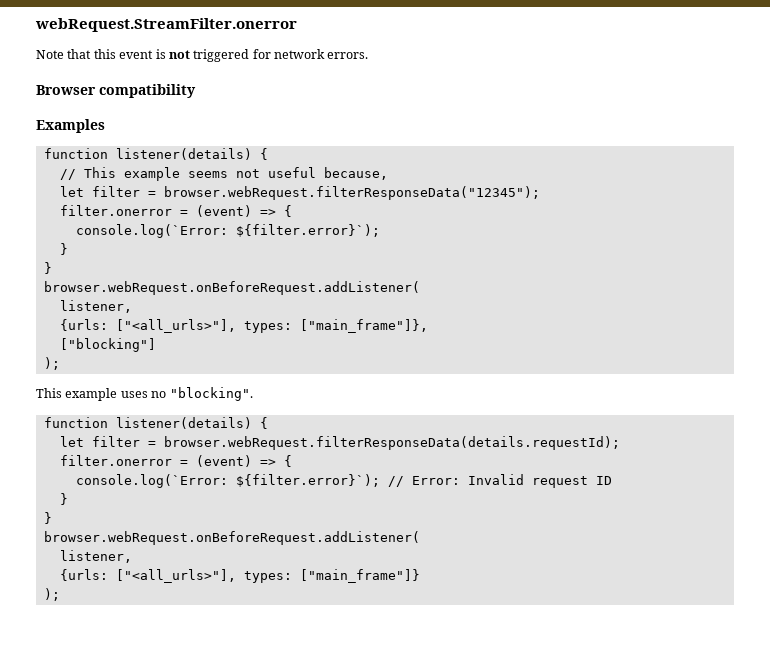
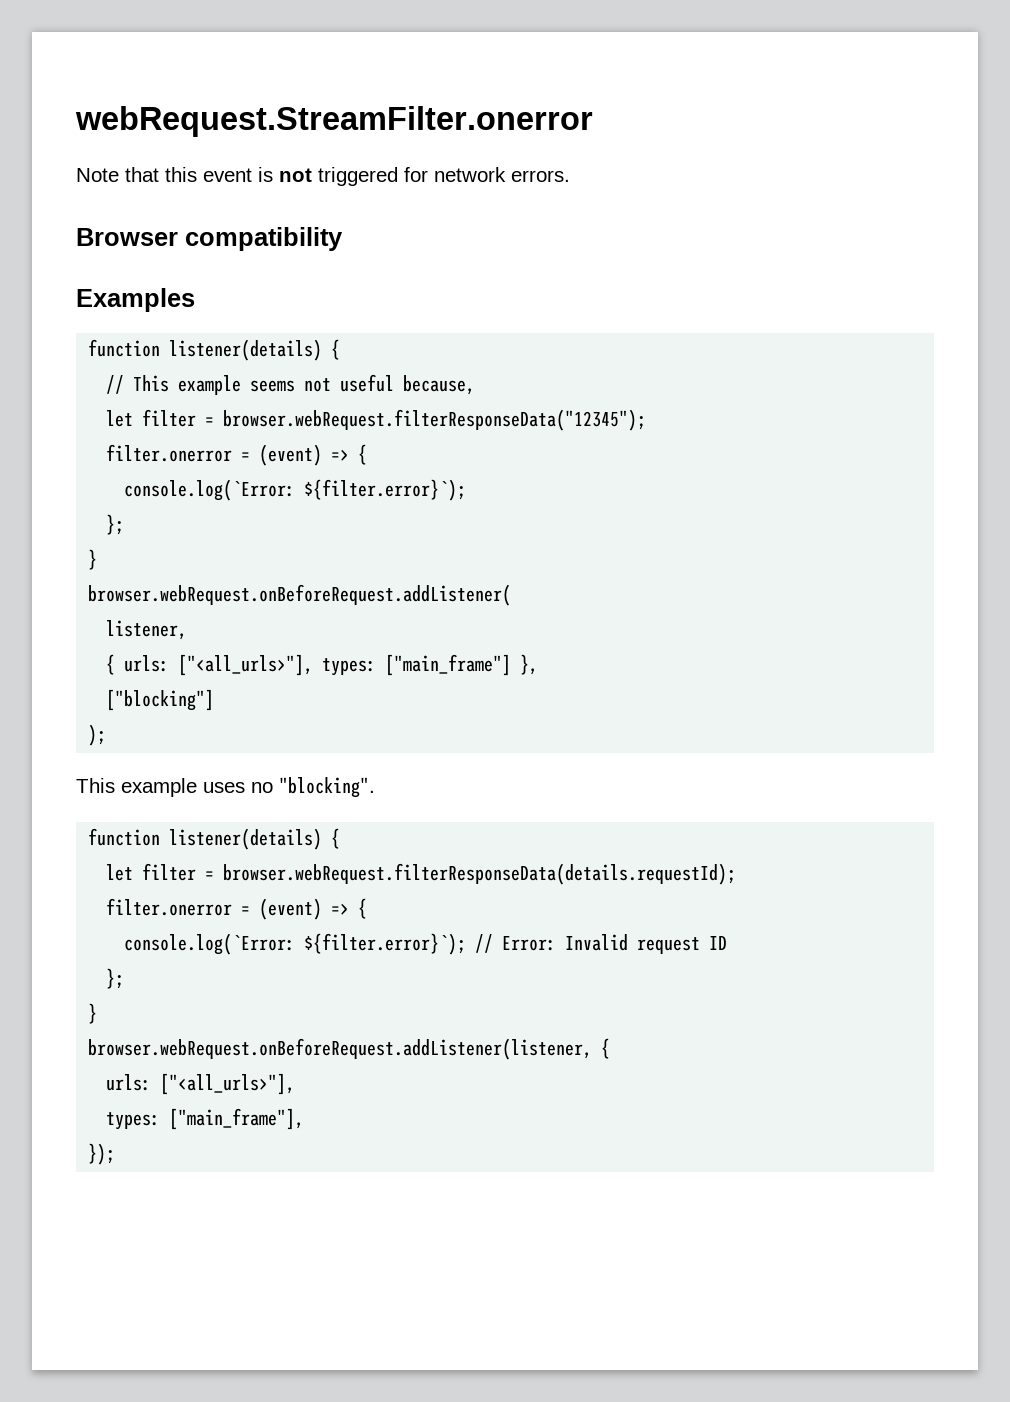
[59,243,68,255] [43,262,52,274] [43,281,420,295] [59,300,132,313] [59,319,428,333] } // } // browser.webRequest.onBeforeRequest.addListener( // listener, // {urls: ["<all_urls>"], types: ["main_frame"]}, -> [106,514,125,535] [88,549,98,570] [88,584,512,606] [106,620,188,640] [106,654,539,676] }; // } // browser.webRequest.onBeforeRequest.addListener( // listener, // { urls: ["<all_urls>"], types: ["main_frame"] },
[59,493,68,505] [43,512,52,524] [43,531,420,545] [59,550,132,563] [59,569,420,583] [43,588,60,601] } // } // browser.webRequest.onBeforeRequest.addListener( // listener, // {urls: ["<all_urls>"], types: ["main_frame"]} // ); -> [106,968,125,989] [88,1003,98,1024] [88,1038,611,1060] [106,1073,296,1095] [106,1108,305,1130] [88,1143,116,1165] }; // } // browser.webRequest.onBeforeRequest.addListener(listener, { // urls: ["<all_urls>"], // types: ["main_frame"], // });

